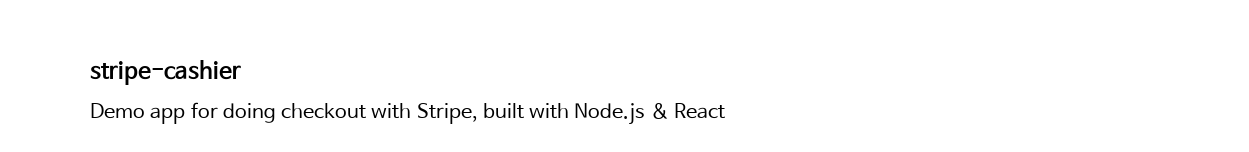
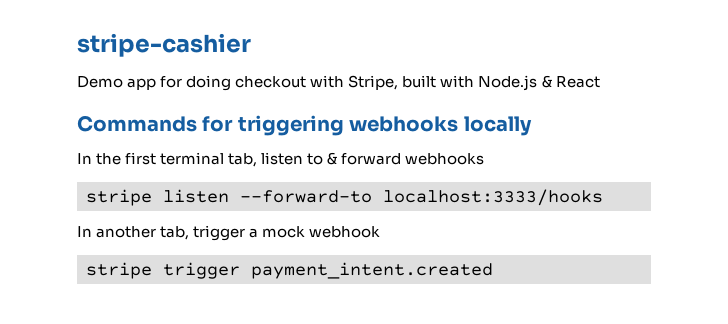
(725, 111) none -> [77,115,532,136] [77,152,485,167] [86,189,603,206] [77,225,381,241] [86,262,493,279] // Commands for triggering webhooks locally // In the first terminal tab, listen to & forward webhooks // stripe listen --forward-to localhost:3333/hooks // In another tab, trigger a mock webhook // stripe trigger payment_intent.created

